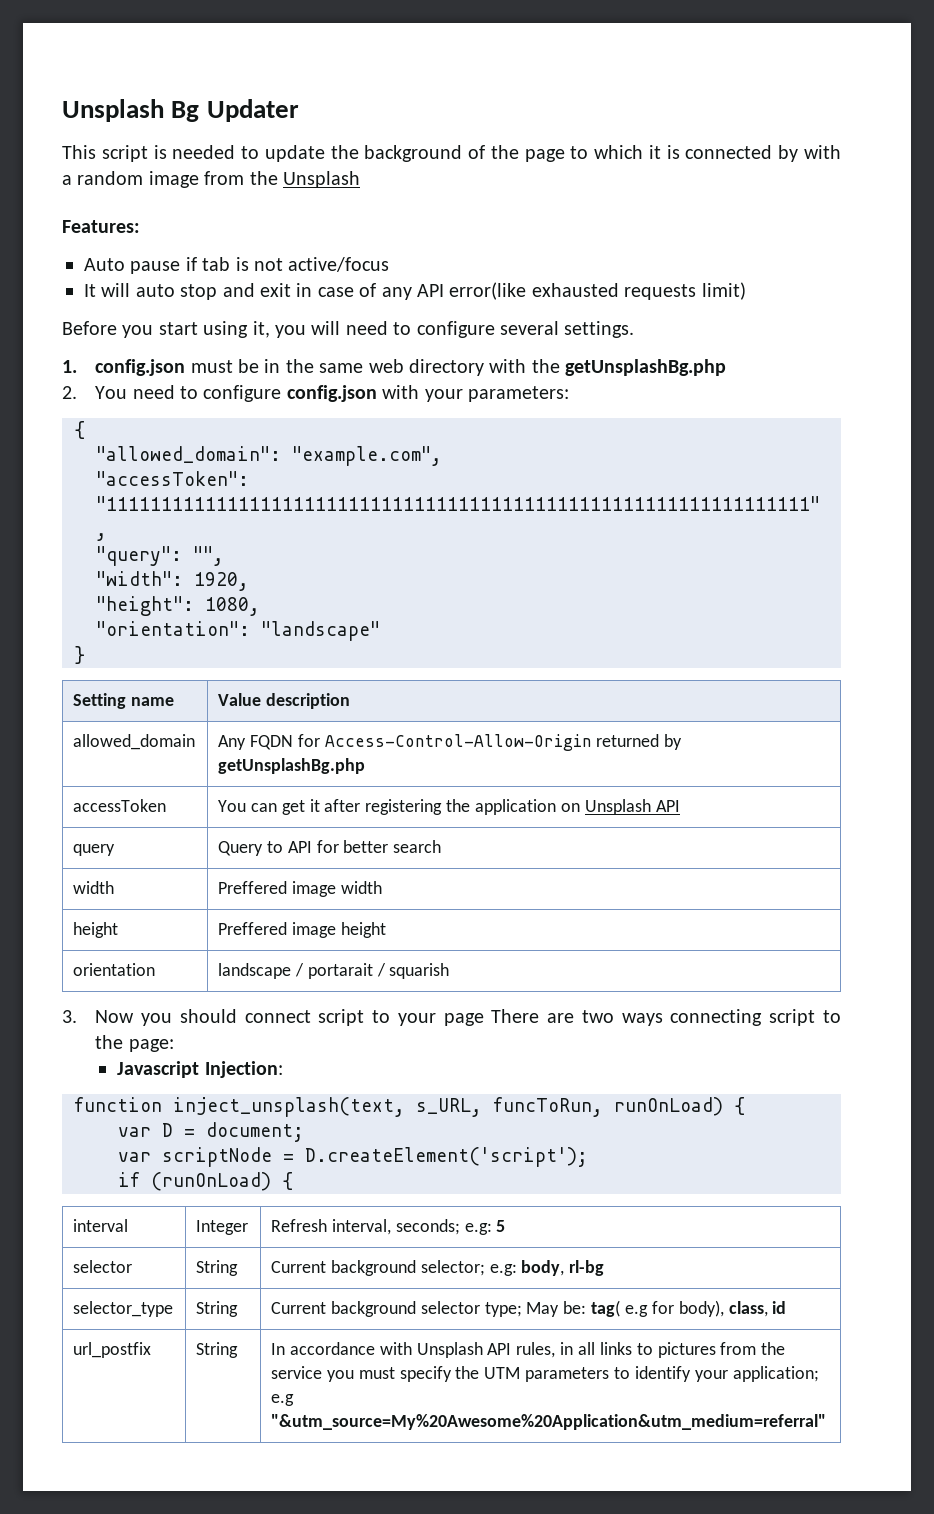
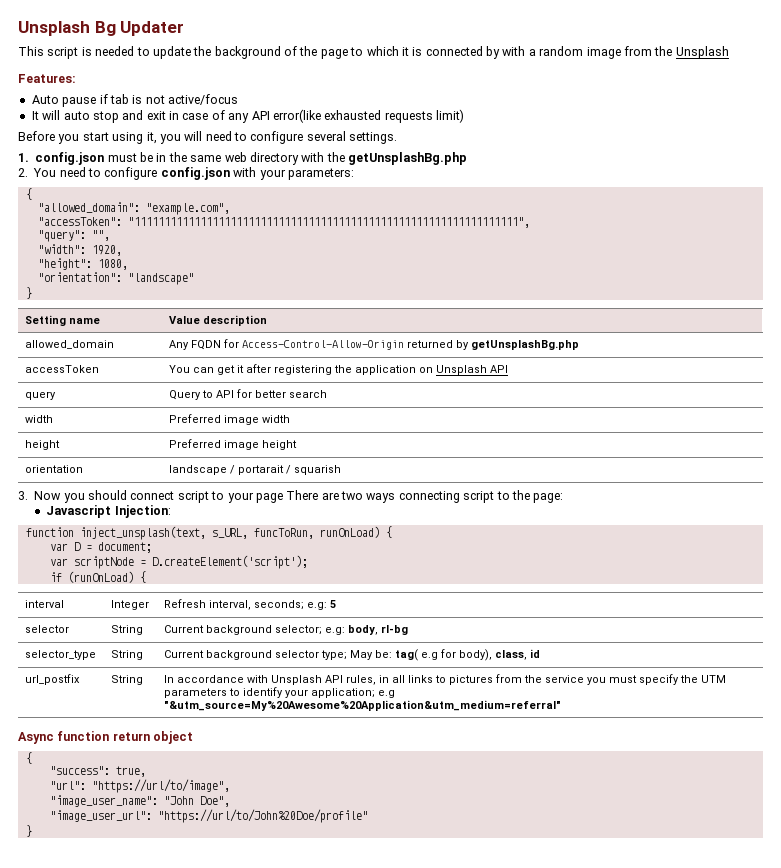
[218,881,288,894] Preffered -> [169,414,222,423] Preferred
[218,922,288,935] Preffered -> [169,439,222,448] Preferred
(827, 1422) none -> [18,731,194,744] [25,752,32,764] [49,766,146,777] [49,779,230,793] [49,795,230,807] [49,809,368,823] [25,825,32,837] // Async function return object // { // "success": true, // "url": "https://url/to/image", // "image_user_name": "John Doe", // "image_user_url": "https://url/to/John%20Doe/profile" // }

